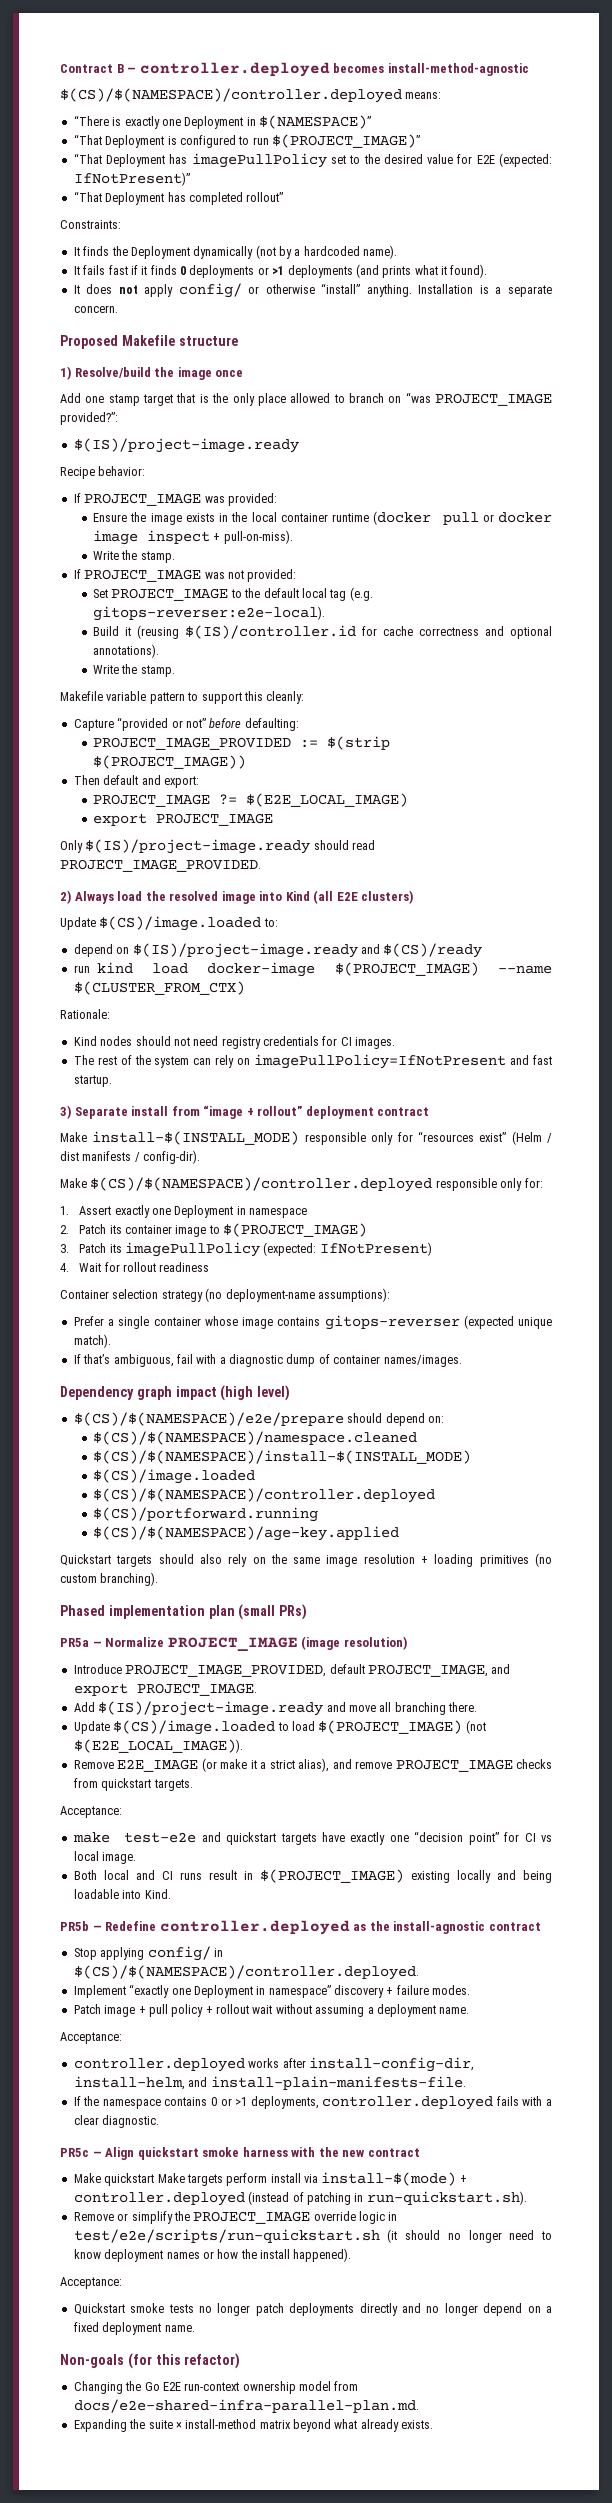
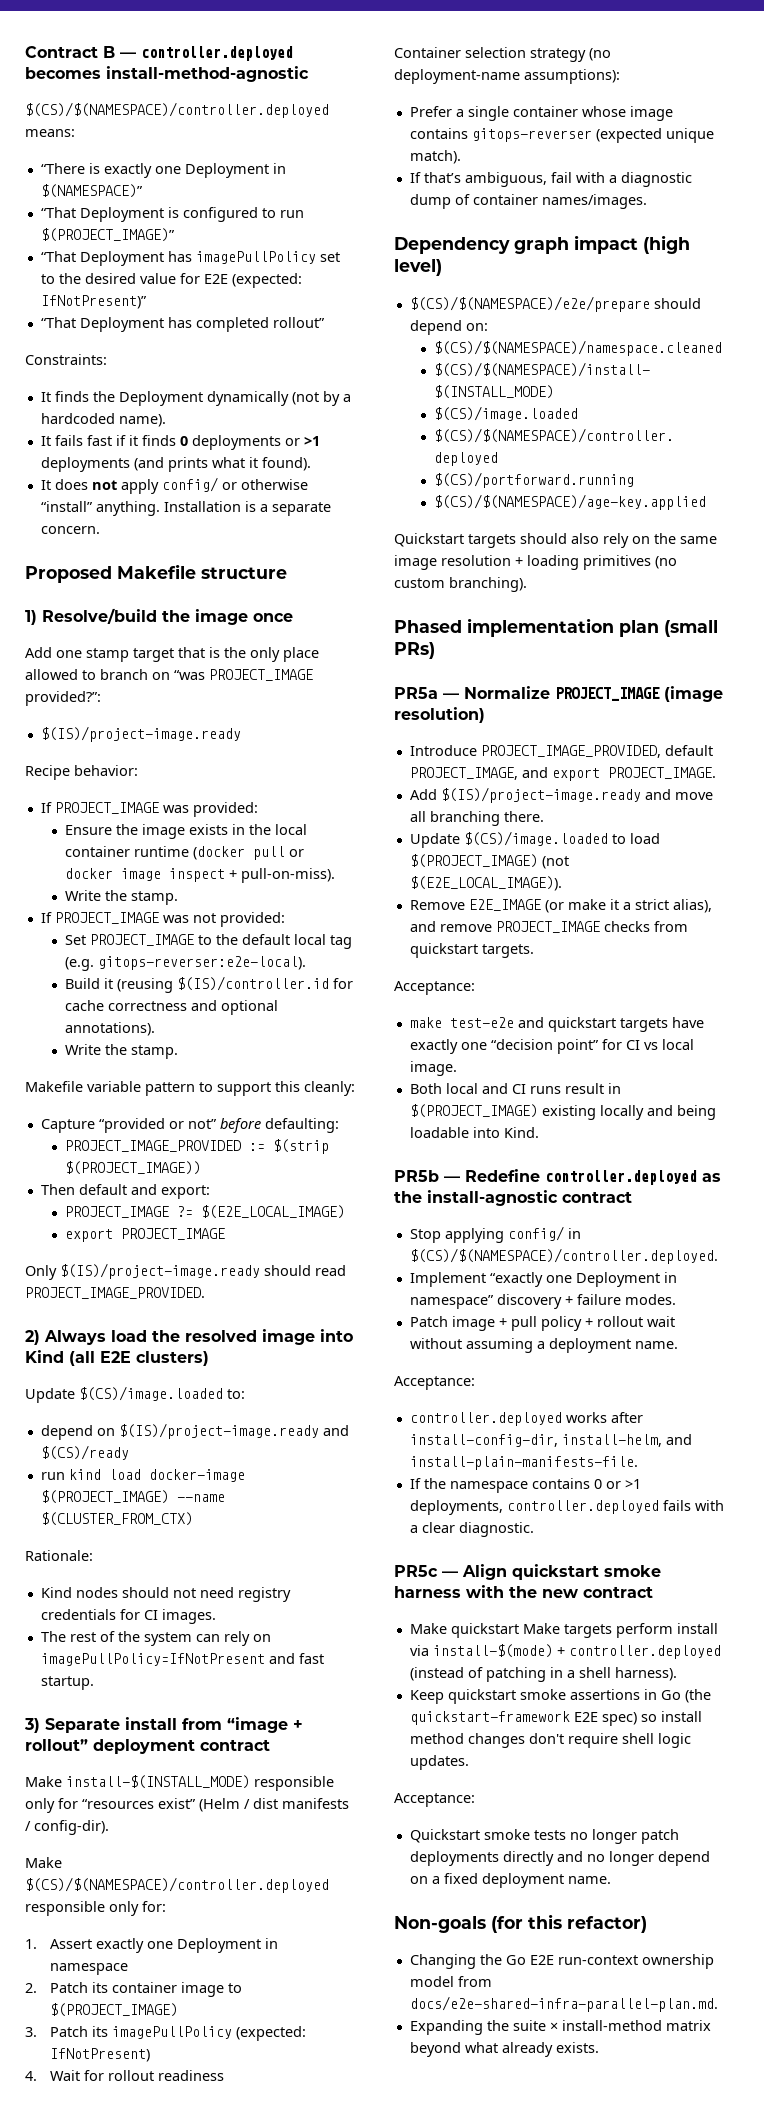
[366,2191,527,2205] [73,2211,398,2224] [73,2229,552,2243] [73,2248,352,2262] run-quickstart.sh). // Remove or simplify the PROJECT_IMAGE override logic in test/e2e/scripts/run-quickstart.sh (it should no longer need to know deployment names or how the install happened). -> [566,1667,677,1681] [409,1689,711,1704] [409,1711,702,1726] [409,1733,691,1748] [409,1755,469,1770] a shell harness). // Keep quickstart smoke assertions in Go (the quickstart-framework E2E spec) so install method changes don't require shell logic updates.

